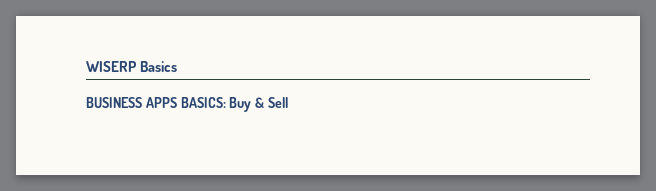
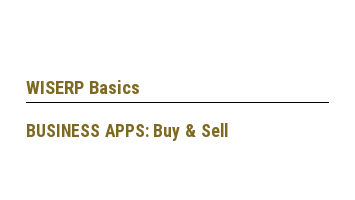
[145,97,226,108] APPS BASICS: -> [104,124,149,137] APPS:

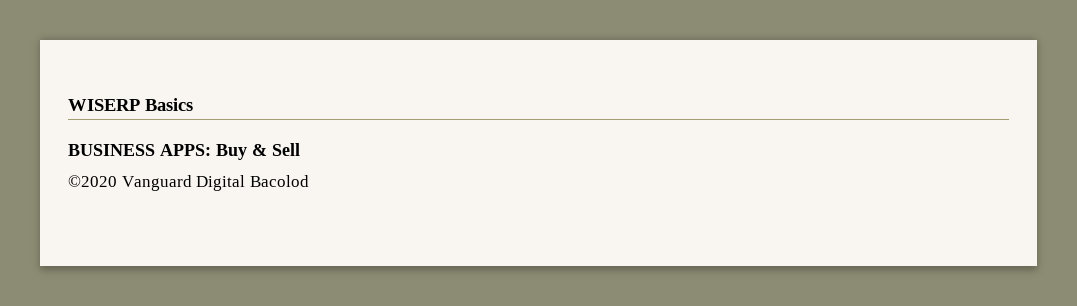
(228, 130) none -> [68,175,309,191] // ©2020 Vanguard Digital Bacolod

